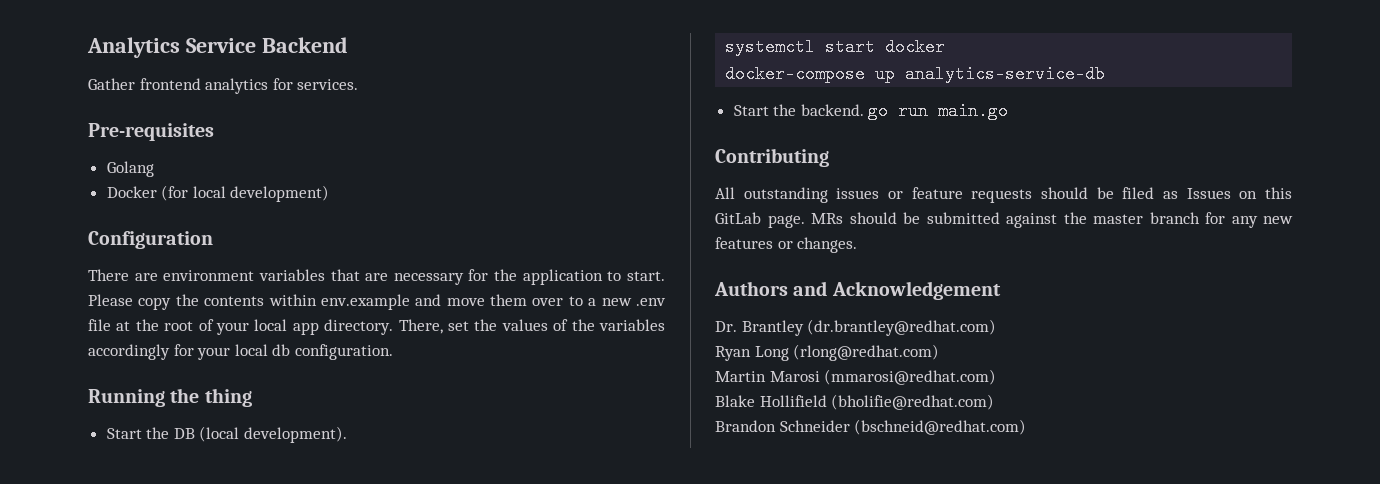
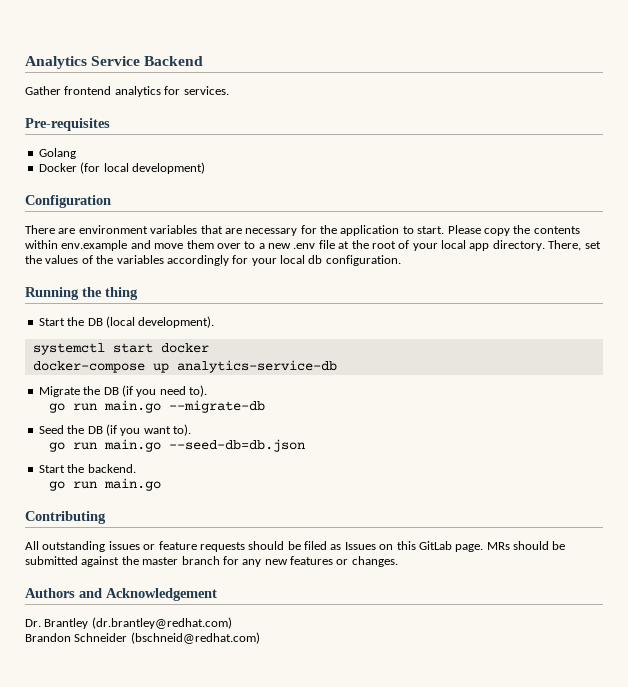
(1106, 74) none -> [38,385,207,397] [48,400,265,413] [38,424,191,436] [48,439,305,452] // Migrate the DB (if you need to). // go run main.go --migrate-db // Seed the DB (if you want to). // go run main.go --seed-db=db.json
(864, 110) none -> (136, 468) //
[715,344,940,361] [715,369,997,385] [715,394,995,410] // Ryan Long (rlong@redhat.com) // Martin Marosi (mmarosi@redhat.com) // Blake Hollifield (bholifie@redhat.com) -> (232, 623) none

